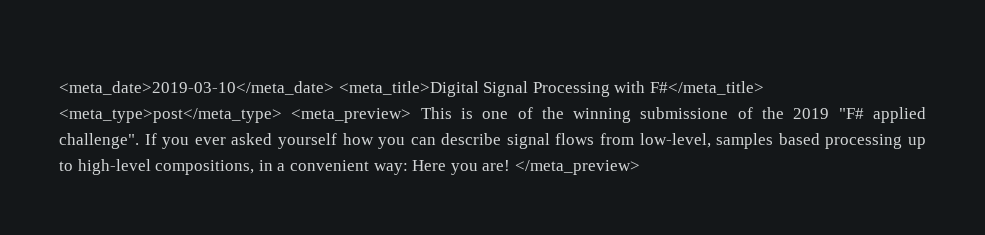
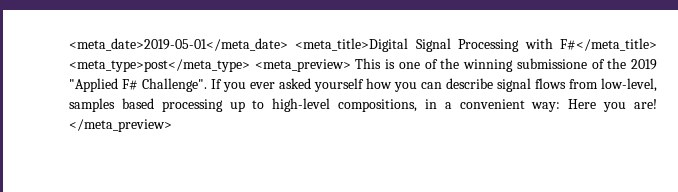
[59,81,334,95] <meta_date>2019-03-10</meta_date> -> [69,38,288,51] <meta_date>2019-05-01</meta_date>
[838,107,926,123] [59,133,139,149] "F# applied challenge". -> [69,78,207,92] "Applied F# Challenge".

